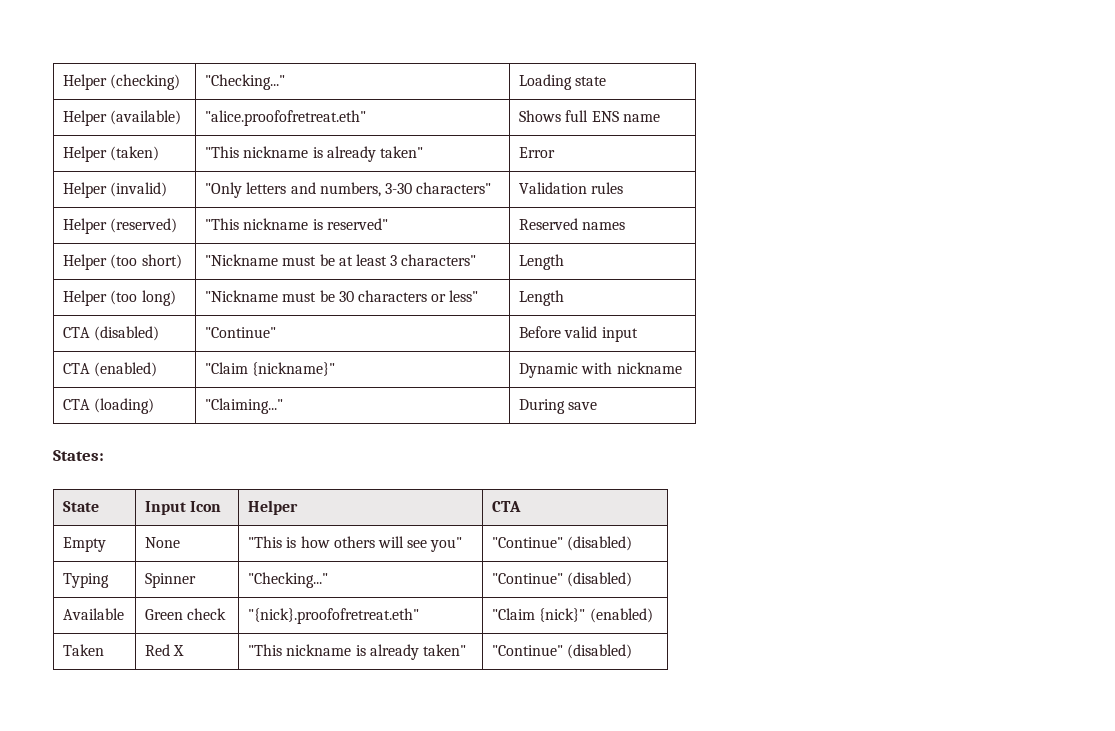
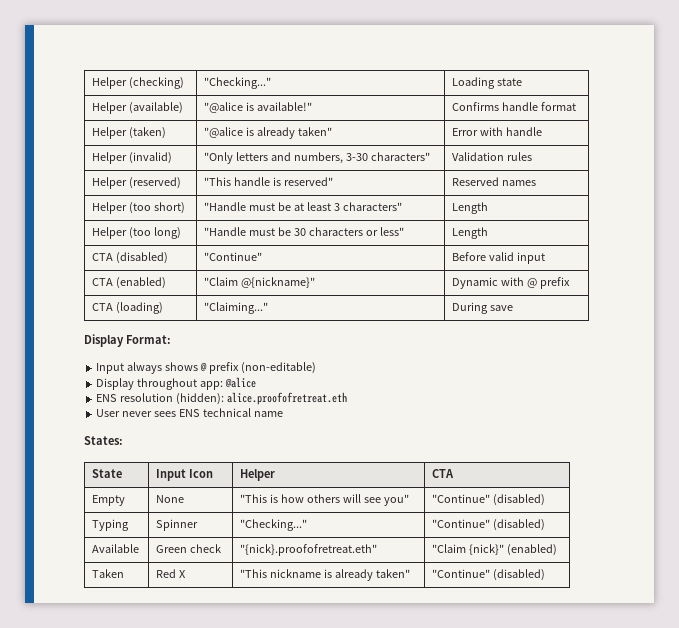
[205,110,367,126] [519,110,660,122] "alice.proofofretreat.eth" | Shows full ENS name -> [204,102,313,113] [452,102,577,111] "@alice is available!" | Confirms handle format
[205,146,309,158] "This nickname -> [204,127,244,138] "@alice
(556, 152) none -> [480,127,543,136] with handle
[243,218,309,230] nickname -> [234,177,271,186] handle
[205,254,279,266] "Nickname -> [204,202,247,211] "Handle
[205,290,279,302] "Nickname -> [204,227,247,236] "Handle
[252,362,336,376] {nickname}" -> [241,277,316,288] @{nickname}"
[616,362,682,374] nickname -> [527,277,571,289] @ prefix
(598, 406) none -> [84,334,171,347] [96,362,316,374] [96,377,257,390] [96,392,348,405] [96,408,283,417] // Display Format: // Input always shows @ prefix (non-editable) // Display throughout app: @alice // ENS resolution (hidden): alice.proofofretreat.eth // User never sees ENS technical name

